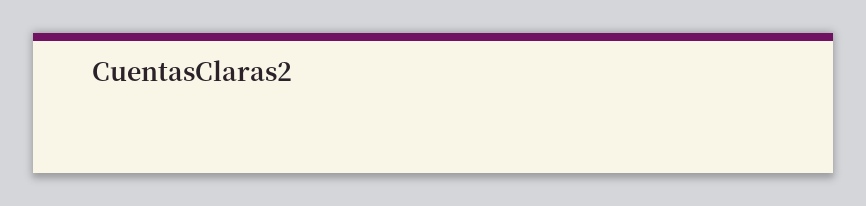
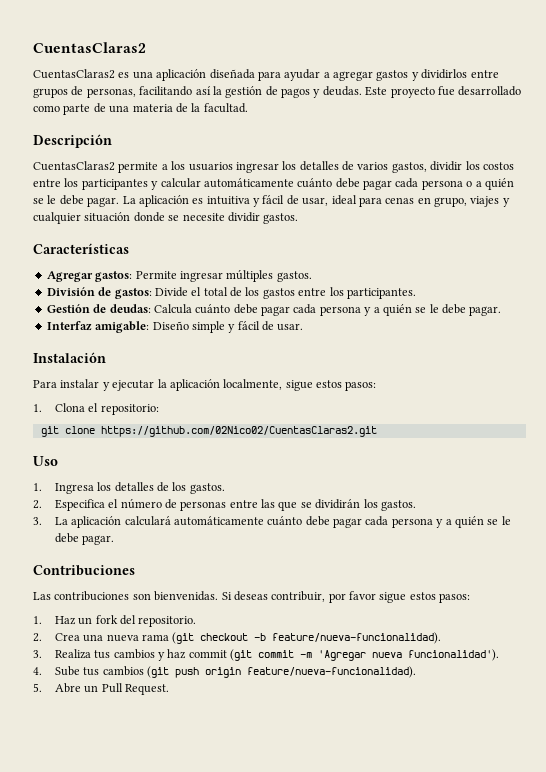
[92,60,292,81] CuentasClaras2 -> [33,42,146,53] [33,69,499,81] [33,86,522,98] [33,103,248,115] [33,134,112,148] [33,161,514,173] [33,178,514,190] [33,195,510,207] [33,212,299,224] [33,243,129,254] [46,269,312,282] [46,287,416,299] [46,304,502,316] [46,321,304,333] [33,352,106,363] [33,379,377,391] [33,403,159,415] [40,426,377,437] [33,456,58,466] [33,482,225,494] [33,498,416,511] [33,516,511,528] [54,533,115,545] [33,565,135,576] [33,591,471,603] [33,615,197,627] [33,632,442,644] [33,649,500,661] [33,666,416,678] [33,683,169,695] CuentasClaras2 // CuentasClaras2 es una aplicación diseñada para ayudar a agregar gastos y dividirlos entre grupos de personas, facilitando así la gestión de pagos y deudas. Este proyecto fue desarrollado como parte de una materia de la facultad. // Descripción // CuentasClaras2 permite a los usuarios ingresar los detalles de varios gastos, dividir los costos entre los participantes y calcular automáticamente cuánto debe pagar cada persona o a quién se le debe pagar. La aplicación es intuitiva y fácil de usar, ideal para cenas en grupo, viajes y cualquier situación donde se necesite dividir gastos. // Características // Agregar gastos: Permite ingresar múltiples gastos. // División de gastos: Divide el total de los gastos entre los participantes. // Gestión de deudas: Calcula cuánto debe pagar cada persona y a quién se le debe pagar. // Interfaz amigable: Diseño simple y fácil de usar. // Instalación // Para instalar y ejecutar la aplicación localmente, sigue estos pasos: // 1. Clona el repositorio: // git clone https://github.com/02Nico02/CuentasClaras2.git // Uso // 1. Ingresa los detalles de los gastos. // 2. Especifica el número de personas entre las que se dividirán los gastos. // 3. La aplicación calculará automáticamente cuánto debe pagar cada persona y a quién se le debe pagar. // Contribuciones // Las contribuciones son bienvenidas. Si deseas contribuir, por favor sigue estos pasos: // 1. Haz un fork del repositorio. // 2. Crea una nueva rama (git checkout -b feature/nueva-funcionalidad). // 3. Realiza tus cambios y haz commit (git commit -m 'Agregar nueva funcionalidad'). // 4. Sube tus cambios (git push origin feature/nueva-funcionalidad). // 5. Abre un Pull Request.

